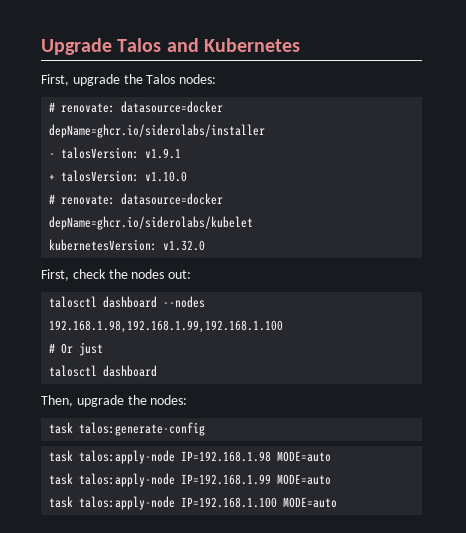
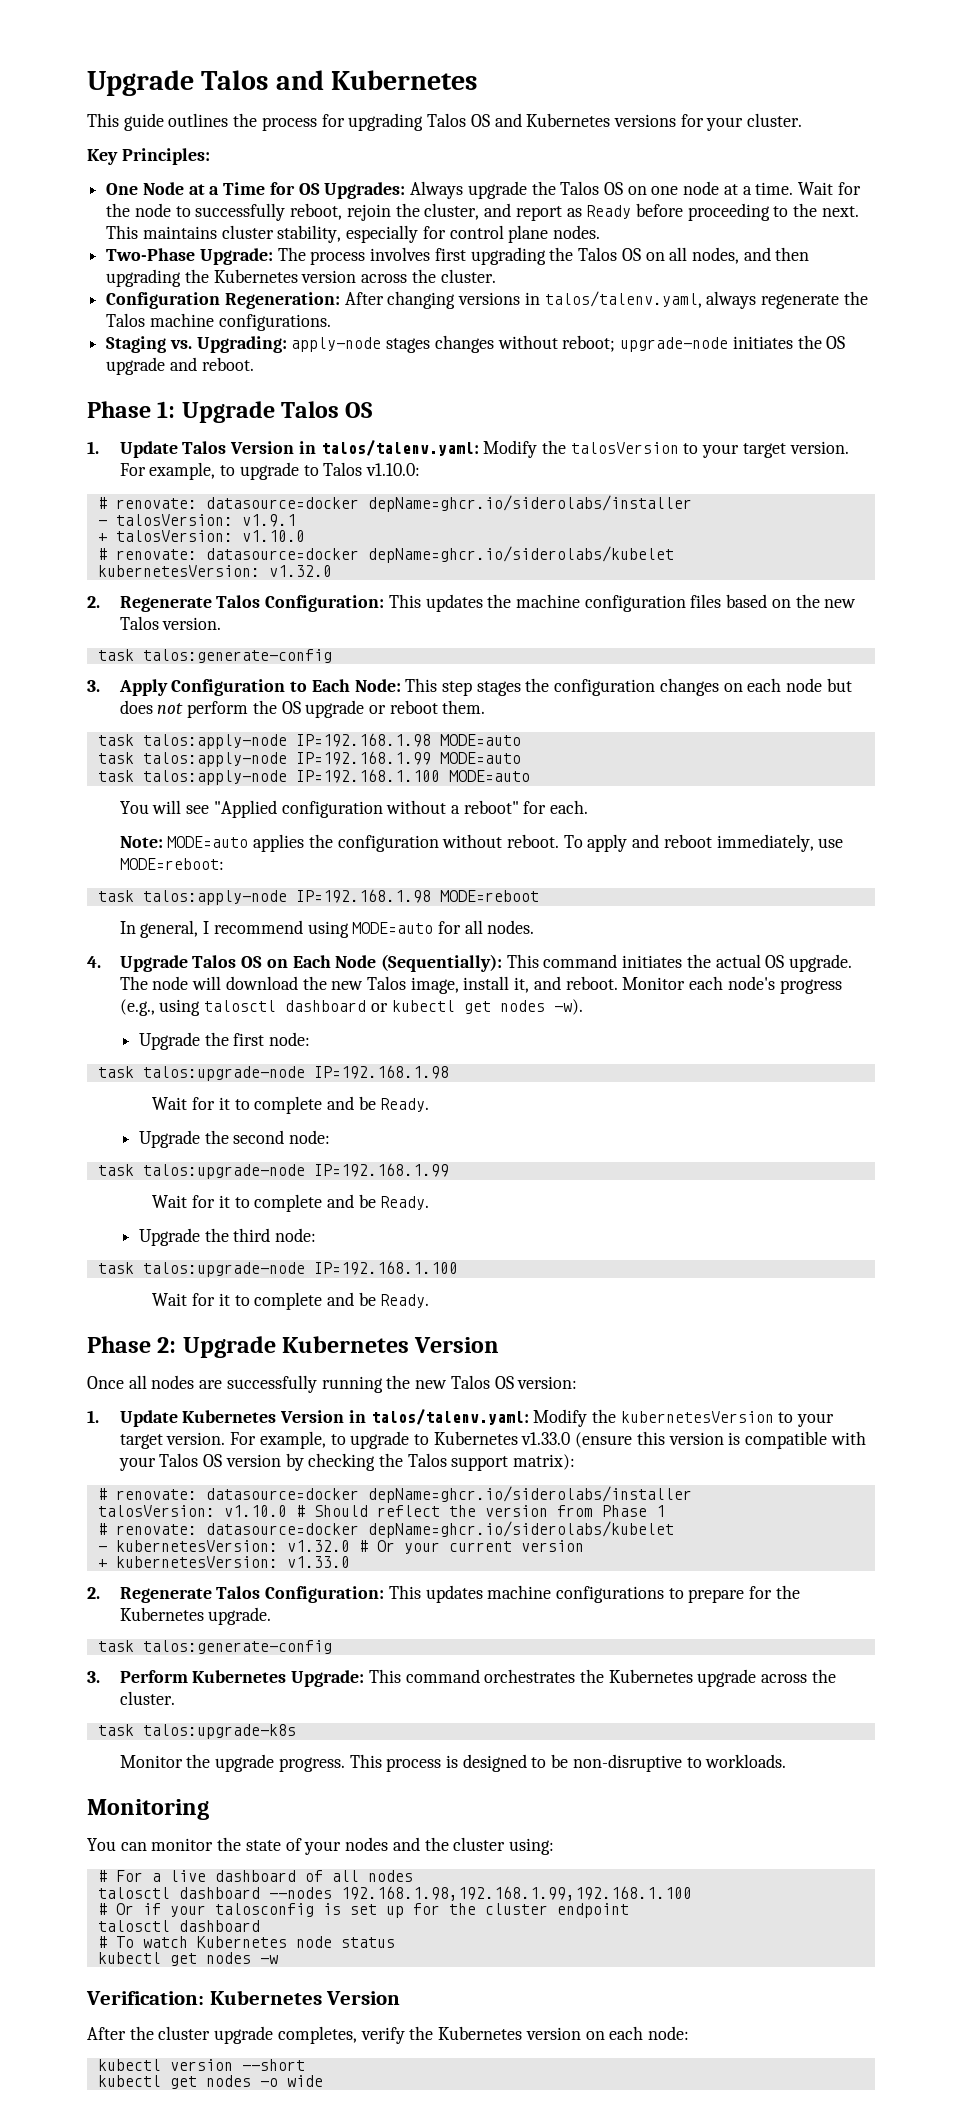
[41,74,217,86] First, upgrade the Talos nodes: -> [87,113,803,131] [87,148,210,165] [106,181,861,199] [106,203,859,221] [106,225,601,243] [106,247,810,265] [106,269,496,287] [106,291,868,309] [106,313,331,331] [106,335,846,353] [106,357,254,375] [87,401,373,423] [87,440,849,458] [119,462,421,480] This guide outlines the process for upgrading Talos OS and Kubernetes versions for your cluster. // Key Principles: // One Node at a Time for OS Upgrades: Always upgrade the Talos OS on one node at a time. Wait for the node to successfully reboot, rejoin the cluster, and report as Ready before proceeding to the next. This maintains cluster stability, especially for control plane nodes. // Two-Phase Upgrade: The process involves first upgrading the Talos OS on all nodes, and then upgrading the Kubernetes version across the cluster. // Configuration Regeneration: After changing versions in talos/talenv.yaml, always regenerate the Talos machine configurations. // Staging vs. Upgrading: apply-node stages changes without reboot; upgrade-node initiates the OS upgrade and reboot. // Phase 1: Upgrade Talos OS // 1. Update Talos Version in talos/talenv.yaml: Modify the talosVersion to your target version. For example, to upgrade to Talos v1.10.0:
[41,269,192,281] [49,296,206,308] [49,320,284,333] [49,342,104,356] [49,365,158,377] [41,395,188,407] [49,422,206,436] First, check the nodes out: // talosctl dashboard --nodes 192.168.1.98,192.168.1.99,192.168.1.100 // # Or just // talosctl dashboard // Then, upgrade the nodes: // task talos:generate-config -> [87,594,857,612] [119,616,222,630] [97,649,332,663] [87,678,852,696] [119,700,486,718] 2. Regenerate Talos Configuration: This updates the machine configuration files based on the new Talos version. // task talos:generate-config // 3. Apply Configuration to Each Node: This step stages the configuration changes on each node but does not perform the OS upgrade or reboot them.
(338, 502) none -> [119,800,589,818] [119,834,844,852] [119,858,224,870] [97,889,539,905] [119,920,535,938] [87,954,853,972] [119,976,842,994] [119,999,583,1016] [138,1032,311,1050] [97,1065,449,1081] [152,1096,430,1114] [138,1130,331,1148] [97,1163,449,1179] [152,1194,430,1212] [138,1228,317,1246] [97,1261,458,1277] [152,1292,430,1310] [87,1336,500,1358] [87,1375,578,1393] [87,1409,835,1427] [119,1431,866,1449] [118,1453,576,1471] [97,1486,692,1503] [97,1505,665,1517] [97,1521,674,1538] [97,1540,584,1554] [97,1556,350,1568] [87,1585,800,1603] [119,1607,272,1625] [97,1640,332,1654] [87,1669,836,1687] [119,1691,175,1705] [97,1724,296,1739] [119,1754,787,1772] [87,1799,209,1820] [87,1837,554,1855] [97,1870,413,1882] [97,1886,692,1901] [97,1903,629,1918] [97,1920,260,1932] [97,1936,395,1948] [97,1952,278,1966] [86,1990,401,2005] [87,2026,689,2044] [97,2059,305,2071] [97,2075,323,2089] // You will see "Applied configuration without a reboot" for each. // Note: MODE=auto applies the configuration without reboot. To apply and reboot immediately, use MODE=reboot: // task talos:apply-node IP=192.168.1.98 MODE=reboot // In general, I recommend using MODE=auto for all nodes. // 4. Upgrade Talos OS on Each Node (Sequentially): This command initiates the actual OS upgrade. The node will download the new Talos image, install it, and reboot. Monitor each node's progress (e.g., using talosctl dashboard or kubectl get nodes -w). // Upgrade the first node: // task talos:upgrade-node IP=192.168.1.98 // Wait for it to complete and be Ready. // Upgrade the second node: // task talos:upgrade-node IP=192.168.1.99 // Wait for it to complete and be Ready. // Upgrade the third node: // task talos:upgrade-node IP=192.168.1.100 // Wait for it to complete and be Ready. // Phase 2: Upgrade Kubernetes Version // Once all nodes are successfully running the new Talos OS version: // 1. Update Kubernetes Version in talos/talenv.yaml: Modify the kubernetesVersion to your target version. For example, to upgrade to Kubernetes v1.33.0 (ensure this version is compatible with your Talos OS version by checking the Talos support matrix): // # renovate: datasource=docker depName=ghcr.io/siderolabs/installer // talosVersion: v1.10.0 # Should reflect the version from Phase 1 // # renovate: datasource=docker depName=ghcr.io/siderolabs/kubelet // - kubernetesVersion: v1.32.0 # Or your current version // + kubernetesVersion: v1.33.0 // 2. Regenerate Talos Configuration: This updates machine configurations to prepare for the Kubernetes upgrade. // task talos:generate-config // 3. Perform Kubernetes Upgrade: This command orchestrates the Kubernetes upgrade across the cluster. // task talos:upgrade-k8s // Monitor the upgrade progress. This process is designed to be non-disruptive to workloads. // Monitoring // You can monitor the state of your nodes and the cluster using: // # For a live dashboard of all nodes // talosctl dashboard --nodes 192.168.1.98,192.168.1.99,192.168.1.100 // # Or if your talosconfig is set up for the cluster endpoint // talosctl dashboard // # To watch Kubernetes node status // kubectl get nodes -w // Verification: Kubernetes Version // After the cluster upgrade completes, verify the Kubernetes version on each node: // kubectl version --short // kubectl get nodes -o wide

